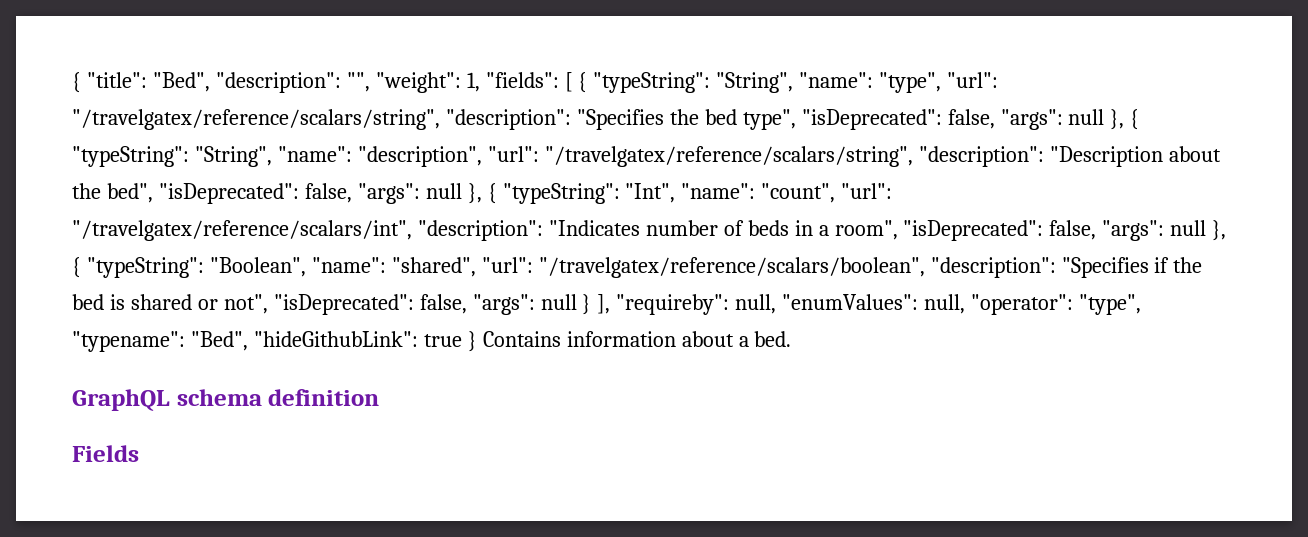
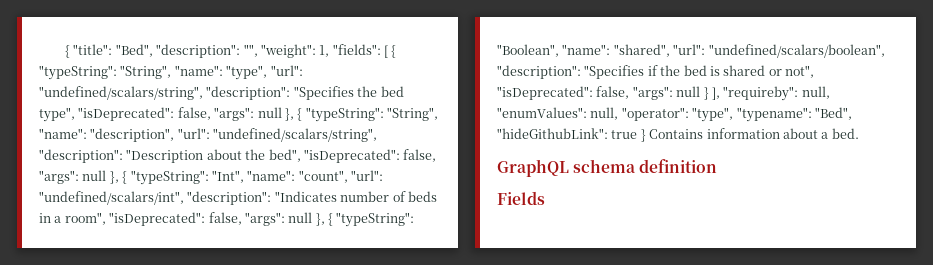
[72,109,440,130] "/travelgatex/reference/scalars/string", -> [39,86,203,100] "undefined/scalars/string",
[544,146,913,167] "/travelgatex/reference/scalars/string", -> [213,128,378,142] "undefined/scalars/string",
[72,220,412,241] "/travelgatex/reference/scalars/int", -> [39,191,184,205] "undefined/scalars/int",
[538,257,925,278] "/travelgatex/reference/scalars/boolean", -> [708,44,885,58] "undefined/scalars/boolean",

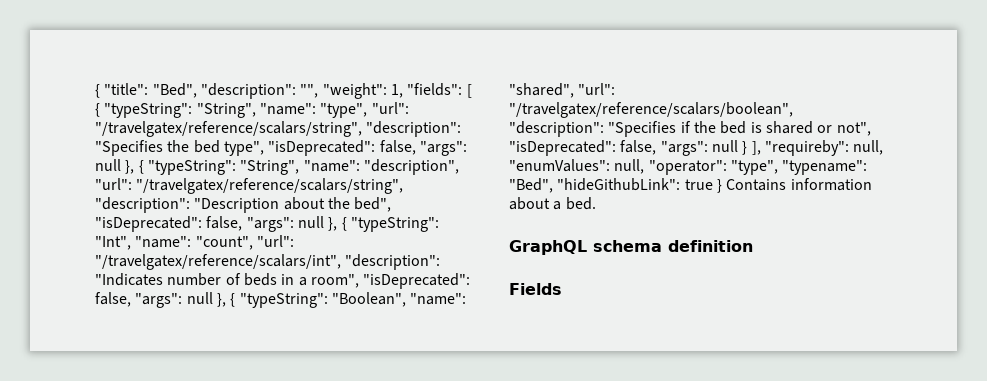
[39,86,203,100] "undefined/scalars/string", -> [95,121,362,137] "/travelgatex/reference/scalars/string",
[213,128,378,142] "undefined/scalars/string", -> [136,178,404,194] "/travelgatex/reference/scalars/string",
[39,191,184,205] "undefined/scalars/int", -> [95,254,341,270] "/travelgatex/reference/scalars/int",
[708,44,885,58] "undefined/scalars/boolean", -> [509,102,793,118] "/travelgatex/reference/scalars/boolean",

